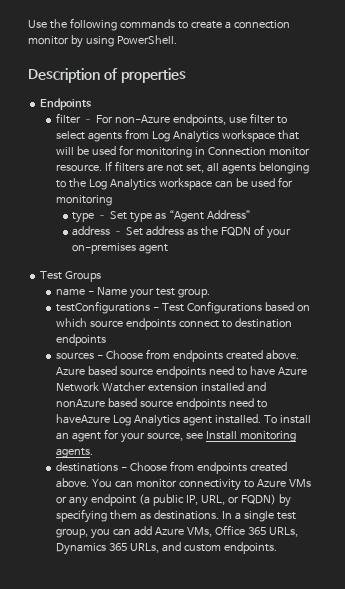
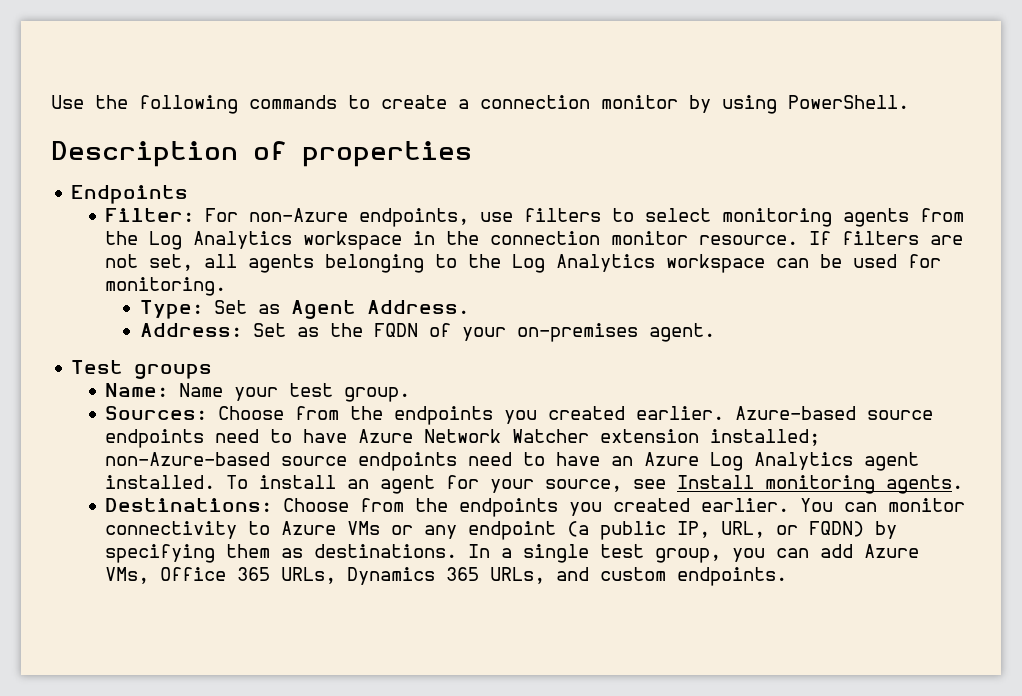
[56,113,94,124] filter – -> [105,208,195,222] Filter:
[250,113,276,124] filter -> [524,208,602,222] filters
(86, 135) none -> [722,208,833,227] monitoring
[152,130,300,143] [56,145,267,158] Log Analytics workspace that will be used for monitoring in Connection -> [105,231,601,250] the Log Analytics workspace in the connection
[56,195,113,206] [72,210,252,223] [72,226,185,236] monitoring // type – Set type as “Agent Address” // address – Set address -> [105,277,227,296] [139,300,469,319] [139,323,286,337] monitoring. // Type: Set as Agent Address. // Address: Set
[139,244,169,254] [40,271,102,282] [56,288,95,296] agent // Test Groups // name - -> [648,323,715,342] [71,360,213,379] [105,383,169,397] agent. // Test groups // Name:
[56,301,311,314] [56,318,293,330] [56,334,107,346] [56,349,300,362] [56,366,118,376] testConfigurations - Test Configurations based on which source endpoints connect to destination endpoints // sources - Choose from endpoints created above. Azure based -> [105,406,857,425] Sources: Choose from the endpoints you created earlier. Azure-based
[201,382,267,392] [56,398,268,410] [56,414,111,424] installed and nonAzure based source endpoints need to haveAzure -> [710,429,821,446] [105,452,700,471] installed; non-Azure-based source endpoints need to have an Azure
[56,461,288,474] [56,478,90,488] destinations - Choose from endpoints created above. -> [105,498,790,517] Destinations: Choose from the endpoints you created earlier.

